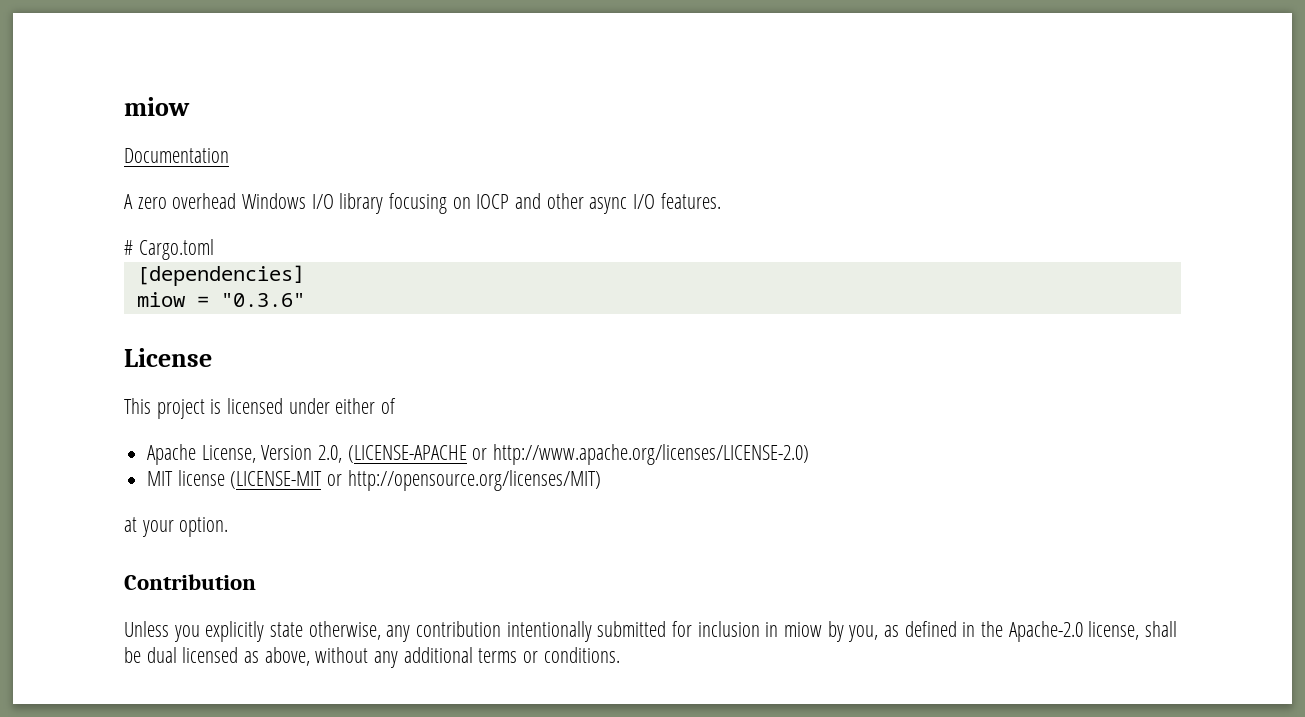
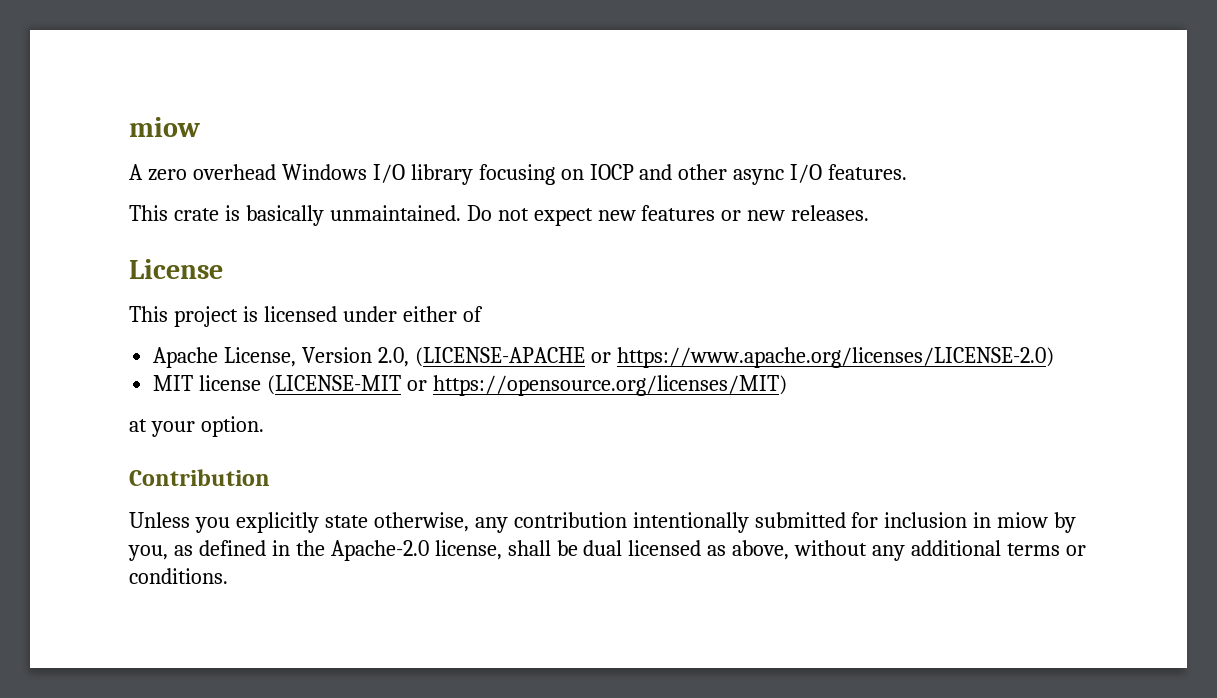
[124,97,190,116] [124,148,229,163] miow // Documentation -> [129,117,200,137] miow
[124,239,214,260] [136,265,305,286] [136,292,305,307] # Cargo.toml // [dependencies] // miow = "0.3.6" -> [129,205,870,226] This crate is basically unmaintained. Do not expect new features or new releases.
[493,444,810,465] http://www.apache.org/licenses/LICENSE-2.0) -> [616,347,1054,368] https://www.apache.org/licenses/LICENSE-2.0)
[347,470,601,491] http://opensource.org/licenses/MIT) -> [432,375,787,396] https://opensource.org/licenses/MIT)

